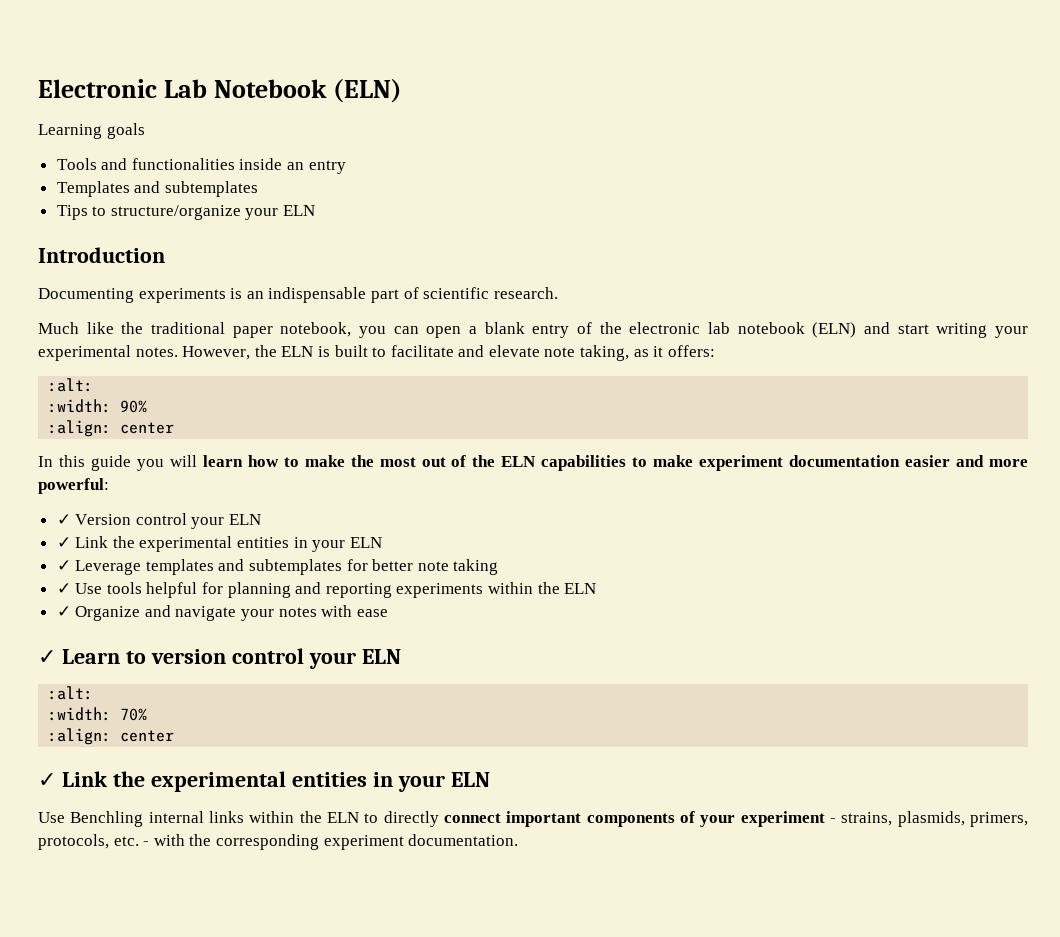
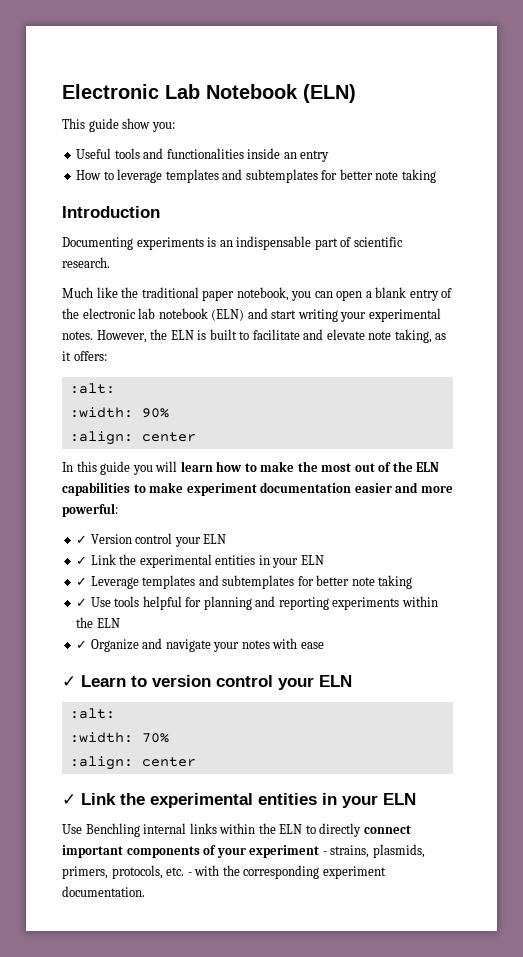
[38,123,145,139] [56,158,97,170] Learning goals // Tools -> [62,118,175,132] [76,148,140,159] This guide show you: // Useful tools
[56,181,258,197] [56,205,316,220] Templates and subtemplates // Tips to structure/organize your ELN -> [76,169,436,183] How to leverage templates and subtemplates for better note taking

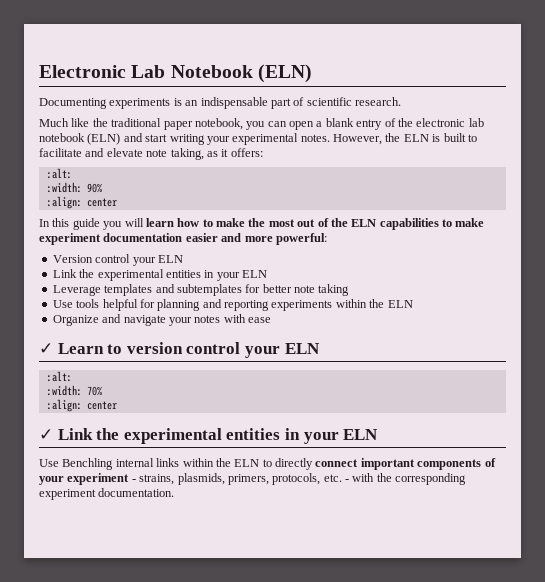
[62,118,175,132] [76,148,330,162] [76,169,436,183] [62,206,160,218] // This guide show you: // Useful tools and functionalities inside an entry // How to leverage templates and subtemplates for better note taking // Introduction -> (312, 73) none
[76,535,88,544] ✓ -> (327, 239) none
[76,554,324,568] [76,577,88,586] ✓ Link the experimental entities in your ELN // ✓ -> [52,269,267,281] Link the experimental entities in your ELN //
[76,598,88,607] ✓ -> (350, 290) none
[76,640,88,649] ✓ -> (413, 304) none

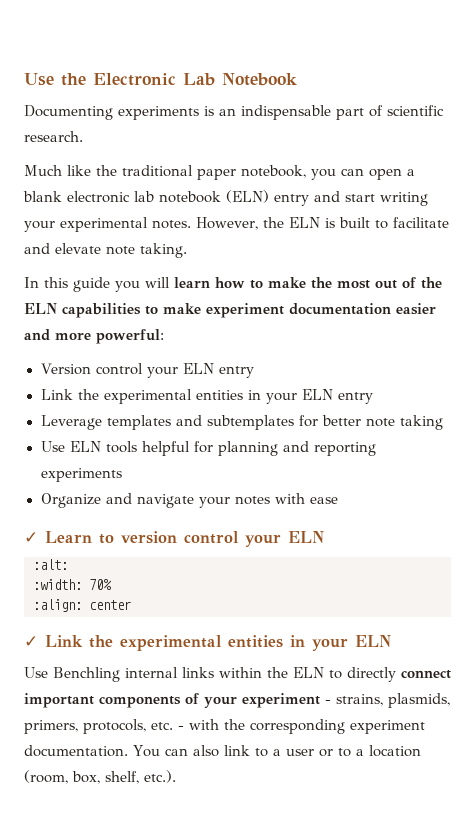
(39, 71) none -> [24,73,86,86] Use the
[257,64,312,83] (ELN) -> (297, 79) none
[356,118,413,130] entry of the -> (62, 196) none
(121, 139) none -> [274,194,309,206] entry
[170,148,263,160] [46,168,72,179] [46,182,102,193] [46,196,117,209] taking, as it offers: // :alt: // :width: 90% // :align: center -> [140,243,187,258] taking.
[52,269,267,281] // Link the experimental entities in your ELN -> [219,366,255,378] [40,389,373,404] entry // Link the experimental entities in your ELN entry
(73, 304) none -> [69,441,101,452] ELN
[335,299,413,308] within the ELN -> (122, 475) none
(175, 492) none -> [133,745,421,757] [24,770,176,784] You can also link to a user or to a location (room, box, shelf, etc.).

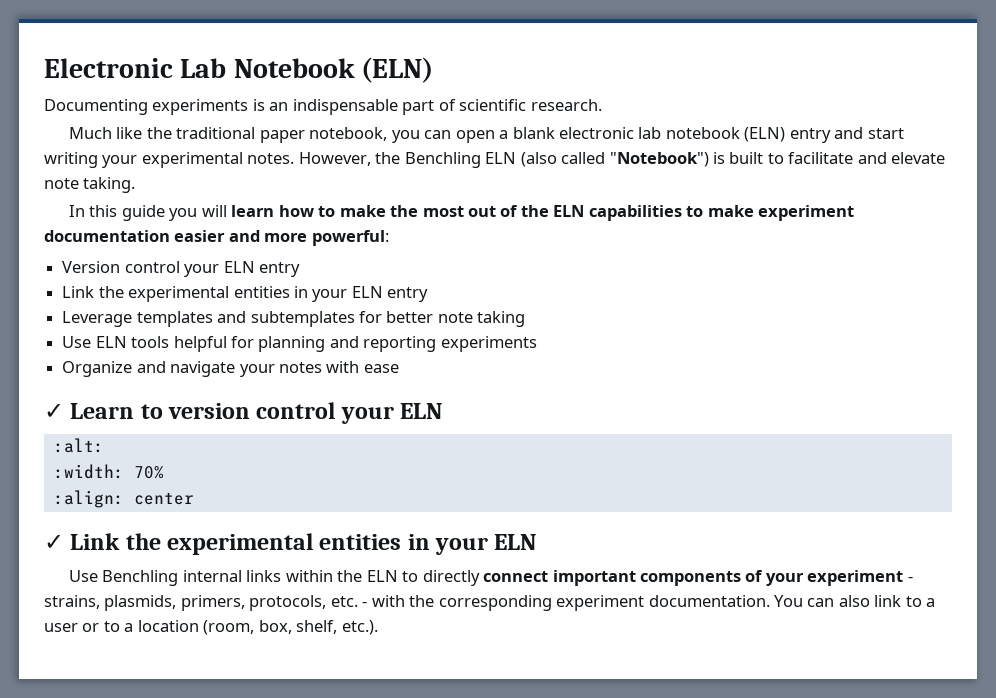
[24,73,86,86] Use the -> (44, 68) none
(297, 79) none -> [361,57,434,83] (ELN)
[289,217,320,228] ELN -> [404,152,709,168] Benchling ELN (also called "Notebook")

